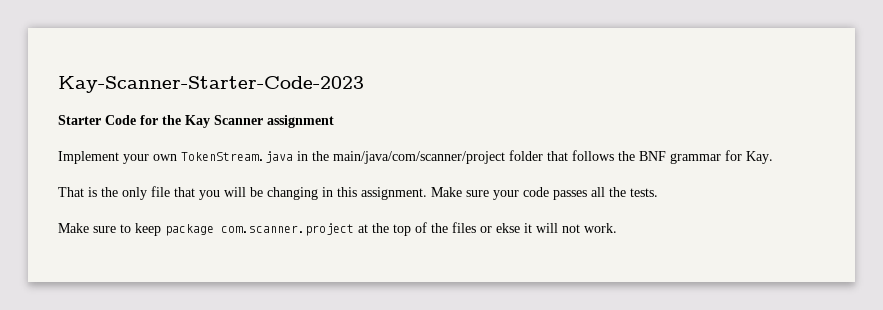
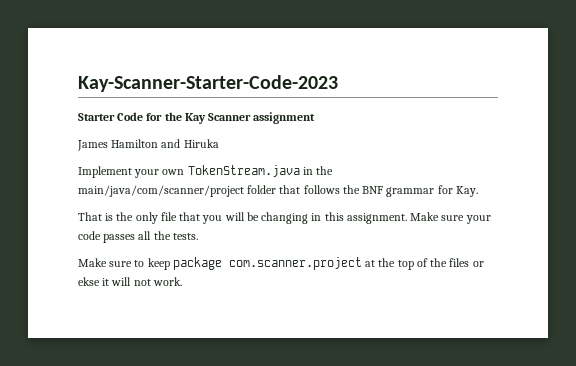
(334, 121) none -> [77,139,219,151] // James Hamilton and Hiruka

